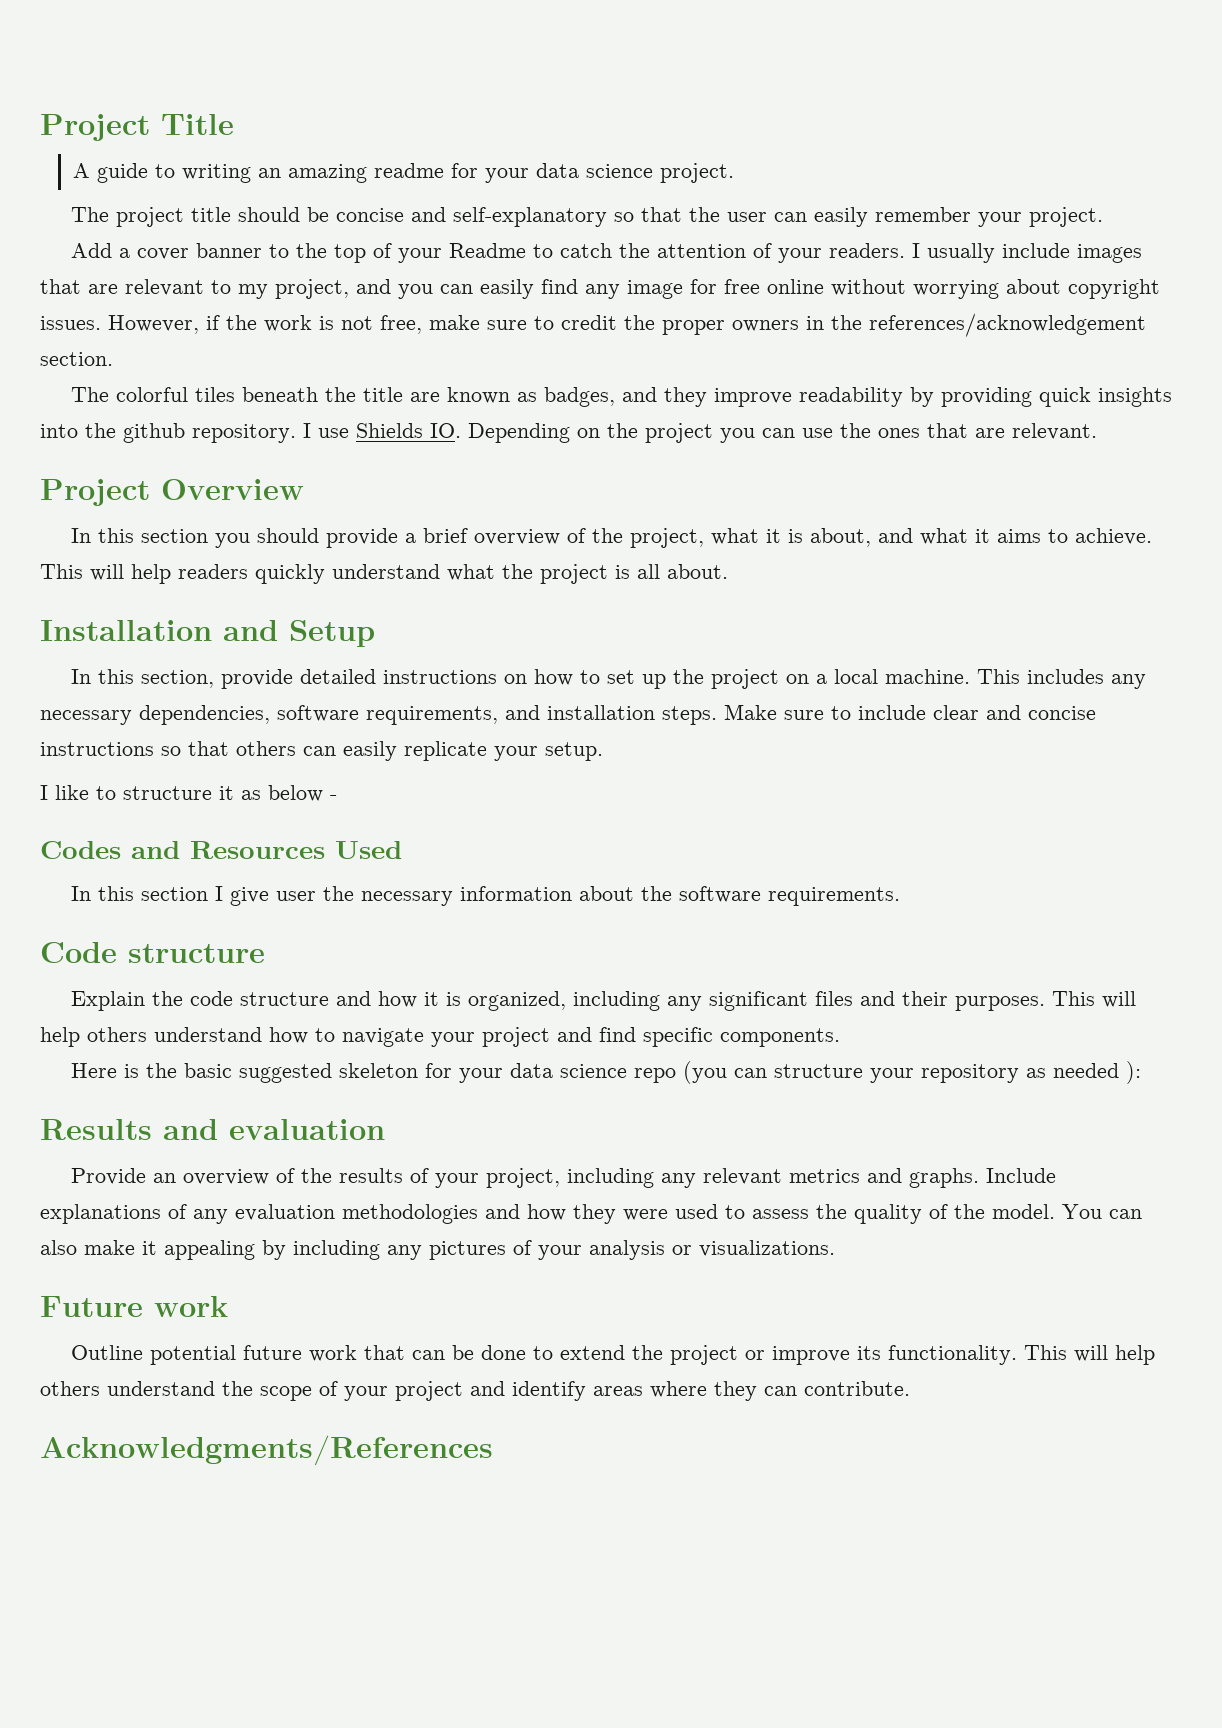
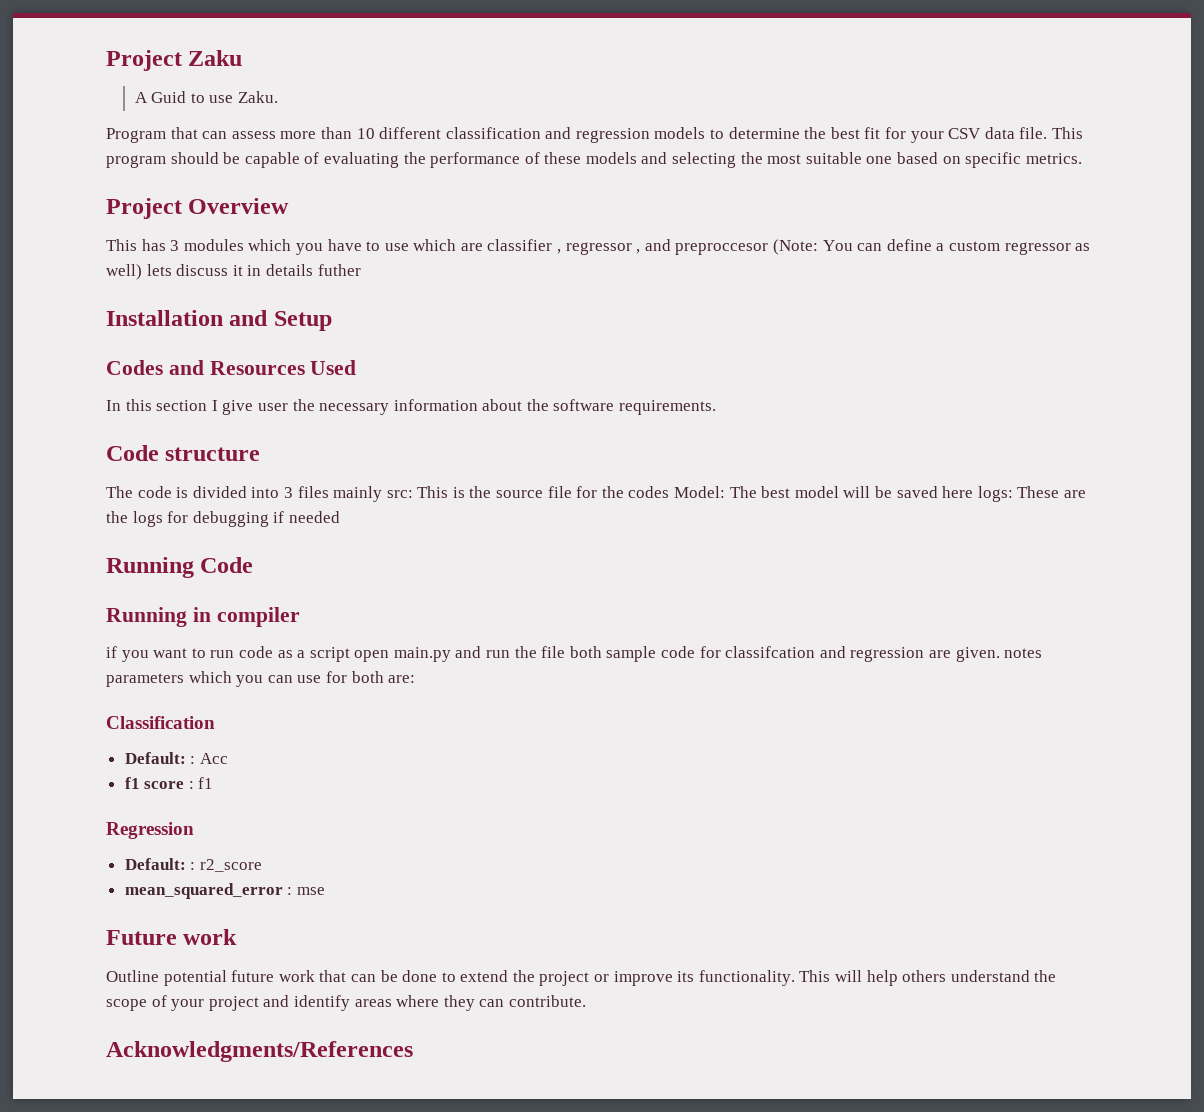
[40,114,234,141] Project Title -> [106,50,243,71] Project Zaku
[97,163,735,183] [70,207,1103,227] [70,243,1142,263] [40,279,1160,299] [40,313,1146,337] [40,352,113,366] [70,387,1172,407] [40,423,1097,443] [40,479,304,506] [70,528,1152,548] [40,564,728,584] [40,620,375,647] [70,669,1146,689] [40,704,1096,725] [40,741,603,761] [40,785,337,802] guide to writing an amazing readme for your data science project. // The project title should be concise and self-explanatory so that the user can easily remember your project. // Add a cover banner to the top of your Readme to catch the attention of your readers. I usually include images that are relevant to my project, and you can easily find any image for free online without worrying about copyright issues. However, if the work is not free, make sure to credit the proper owners in the references/acknowledgement section. // The colorful tiles beneath the title are known as badges, and they improve readability by providing quick insights into the github repository. I use Shields IO. Depending on the project you can use the ones that are relevant. // Project Overview // In this section you should provide a brief overview of the project, what it is about, and what it aims to achieve. This will help readers quickly understand what the project is all about. // Installation and Setup // In this section, provide detailed instructions on how to set up the project on a local machine. This includes any necessary dependencies, software requirements, and installation steps. Make sure to include clear and concise instructions so that others can easily replicate your setup. // I like to structure it as below - -> [151,91,278,103] [106,127,1083,143] [106,152,1082,168] [106,198,290,219] [106,239,1091,255] [106,264,361,280] [106,310,332,331] Guid to use Zaku. // Program that can assess more than 10 different classification and regression models to determine the best fit for your CSV data file. This program should be capable of evaluating the performance of these models and selecting the most suitable one based on specific metrics. // Project Overview // This has 3 modules which you have to use which are classifier , regressor , and preproccesor (Note: You can define a custom regressor as well) lets discuss it in details futher // Installation and Setup
[70,991,1136,1011] [40,1027,840,1047] [70,1061,1141,1084] [40,1119,385,1140] [70,1168,1056,1188] [40,1204,1142,1224] [40,1240,835,1260] Explain the code structure and how it is organized, including any significant files and their purposes. This will help others understand how to navigate your project and find specific components. // Here is the basic suggested skeleton for your data science repo (you can structure your repository as needed ): // Results and evaluation // Provide an overview of the results of your project, including any relevant metrics and graphs. Include explanations of any evaluation methodologies and how they were used to assess the quality of the model. You can also make it appealing by including any pictures of your analysis or visualizations. -> [106,486,1086,502] [106,511,340,527] [106,557,254,578] [106,607,300,627] [106,646,1043,662] [106,671,416,687] [106,716,215,729] [124,752,228,764] [124,777,214,789] [106,822,194,839] [124,858,262,872] [124,883,325,899] The code is divided into 3 files mainly src: This is the source file for the codes Model: The best model will be saved here logs: These are the logs for debugging if needed // Running Code // Running in compiler // if you want to run code as a script open main.py and run the file both sample code for classifcation and regression are given. notes parameters which you can use for both are: // Classification // Default: : Acc // f1 score : f1 // Regression // Default: : r2_score // mean_squared_error : mse

